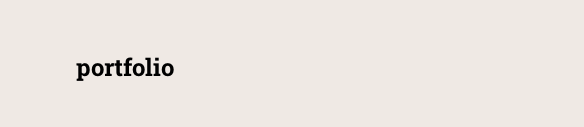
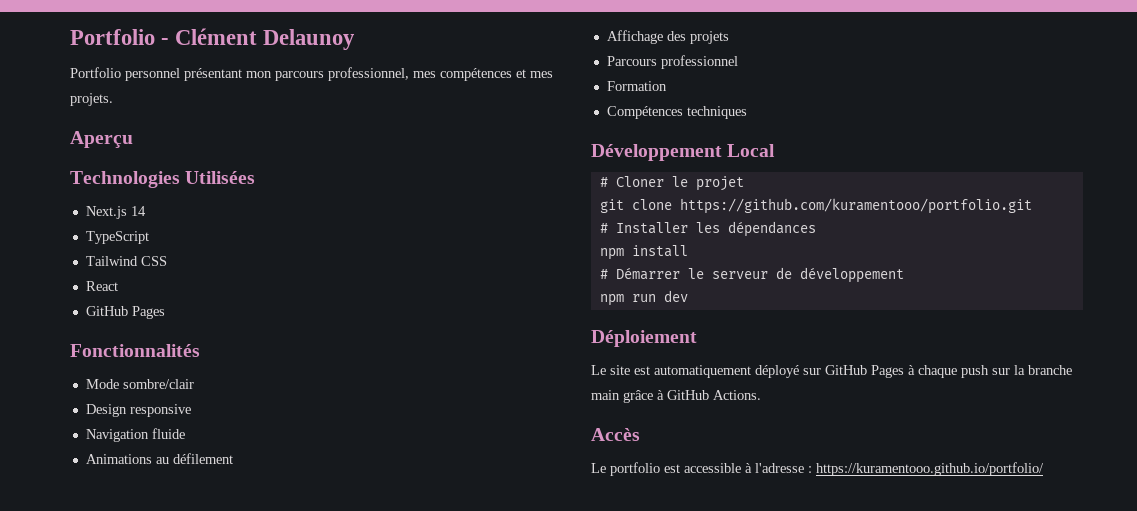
[76,57,174,81] portfolio -> [70,28,356,50] [70,67,553,81] [70,93,113,106] [70,131,133,148] [70,171,256,188] [85,206,146,219] [85,231,149,244] [85,256,167,266] [85,281,118,291] [85,306,165,319] [70,344,200,357] [85,379,194,389] [85,404,191,417] [85,428,185,442] [85,453,233,464] [606,30,729,44] [606,55,738,69] [606,81,667,91] [606,106,747,119] [591,144,776,161] [599,176,744,191] [599,198,1032,214] [599,221,816,237] [599,245,688,260] [599,267,904,283] [599,290,688,306] [591,330,697,347] [591,365,1072,378] [591,390,761,403] [591,428,640,441] [591,462,1044,476] Portfolio - Clément Delaunoy // Portfolio personnel présentant mon parcours professionnel, mes compétences et mes projets. // Aperçu // Technologies Utilisées // Next.js 14 // TypeScript // Tailwind CSS // React // GitHub Pages // Fonctionnalités // Mode sombre/clair // Design responsive // Navigation fluide // Animations au défilement // Affichage des projets // Parcours professionnel // Formation // Compétences techniques // Développement Local // # Cloner le projet // git clone https://github.com/kuramentooo/portfolio.git // # Installer les dépendances // npm install // # Démarrer le serveur de développement // npm run dev // Déploiement // Le site est automatiquement déployé sur GitHub Pages à chaque push sur la branche main grâce à GitHub Actions. // Accès // Le portfolio est accessible à l'adresse : https://kuramentooo.github.io/portfolio/

